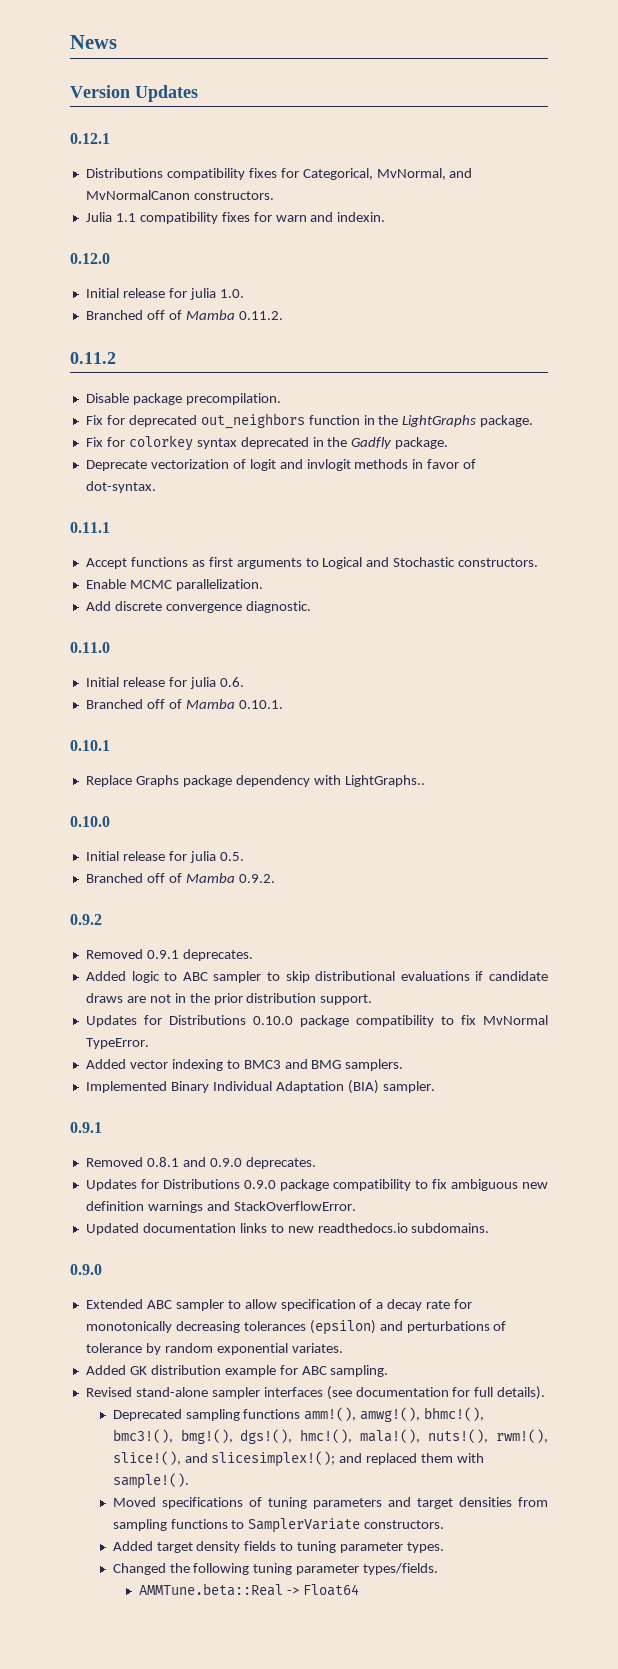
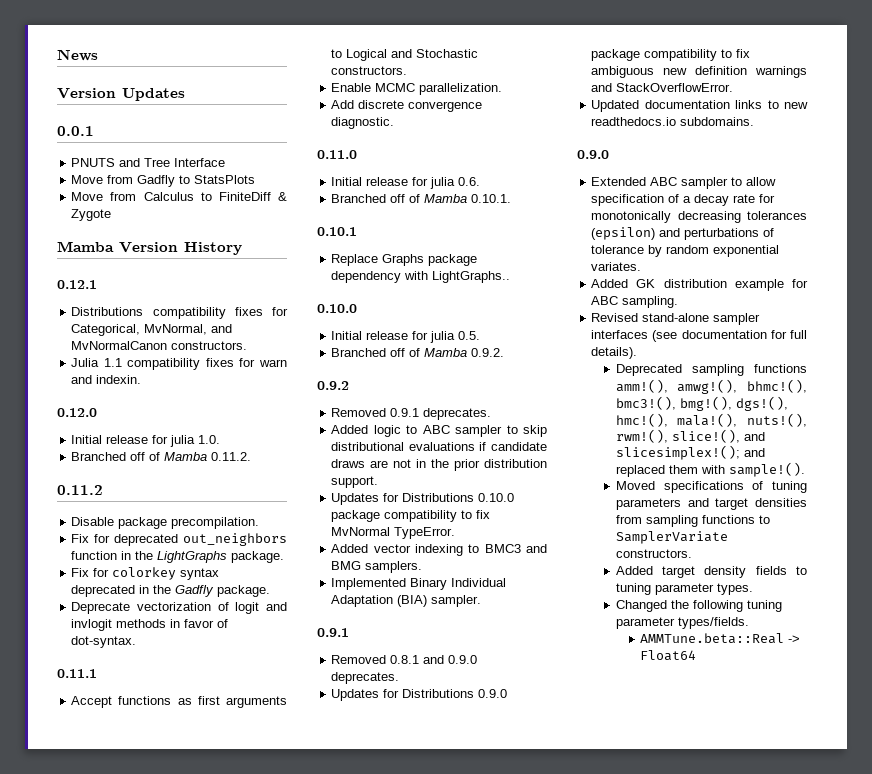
(198, 93) none -> [57,126,94,136] [71,158,226,167] [71,175,256,187] [71,192,287,201] [71,209,112,221] [57,241,242,255] // 0.0.1 // PNUTS and Tree Interface // Move from Gadfly to StatsPlots // Move from Calculus to FiniteDiff & Zygote // Mamba Version History

